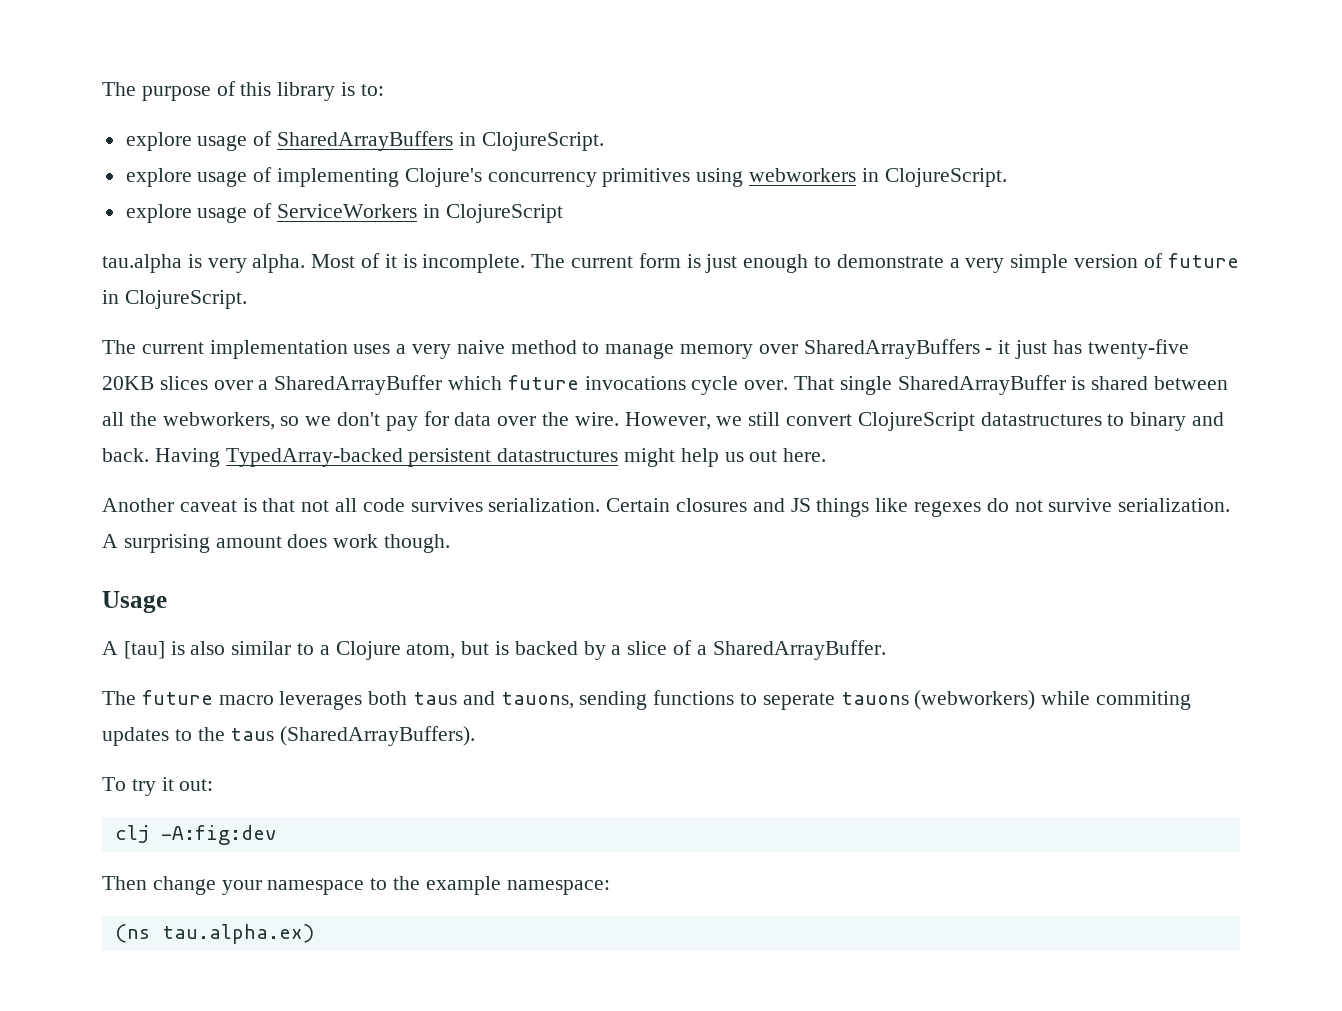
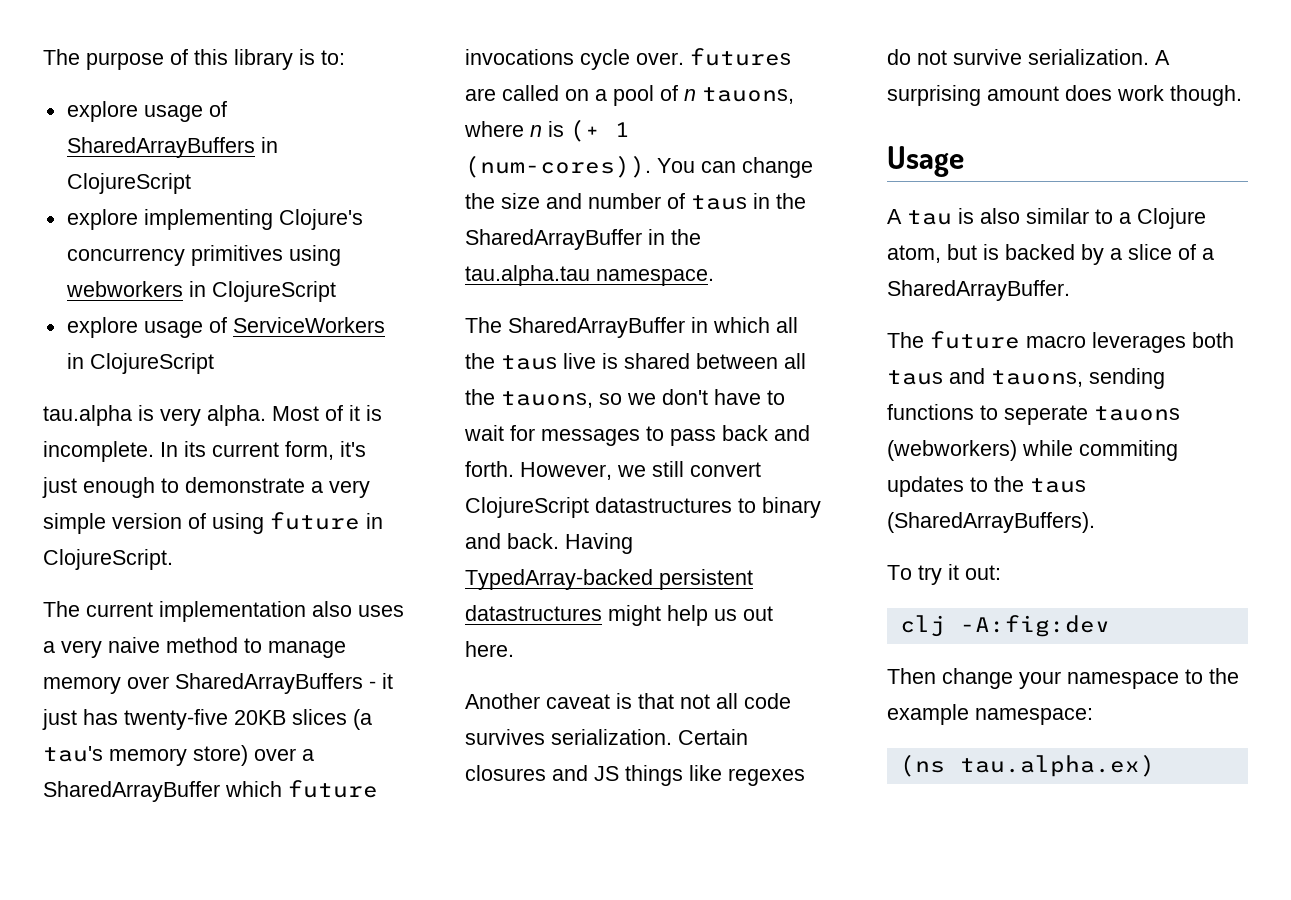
[481,132,604,151] [125,167,273,187] ClojureScript. // explore usage of -> [66,173,191,194] [66,209,138,230] ClojureScript // explore
[884,168,1007,187] ClojureScript. -> [211,281,336,302] ClojureScript
[531,253,701,268] The current form is -> [160,441,366,460] In its current form, it's
(1163, 260) none -> [212,513,264,534] using
(348, 349) none -> [312,601,352,617] also
(208, 383) none -> [353,709,372,730] [43,745,248,766] (a tau's memory store)
[794,375,1066,395] That single SharedArrayBuffer -> [690,48,791,66] [465,85,794,106] [464,119,630,142] [465,155,813,178] [465,193,806,210] [465,229,701,250] [465,265,714,286] [465,317,798,338] [465,353,596,370] futures are called on a pool of n tauons, where n is (+ 1 (num-cores)). You can change the size and number of taus in the SharedArrayBuffer in the tau.alpha.tau namespace. // The SharedArrayBuffer in which all the taus live
[162,412,275,430] webworkers, -> [501,391,593,408] tauons,
[385,411,619,431] pay for data over the wire. -> [714,389,785,405] [464,425,810,446] [465,461,514,477] have to wait for messages to pass back and forth.
[123,641,165,659] [tau] -> [907,210,952,225] tau

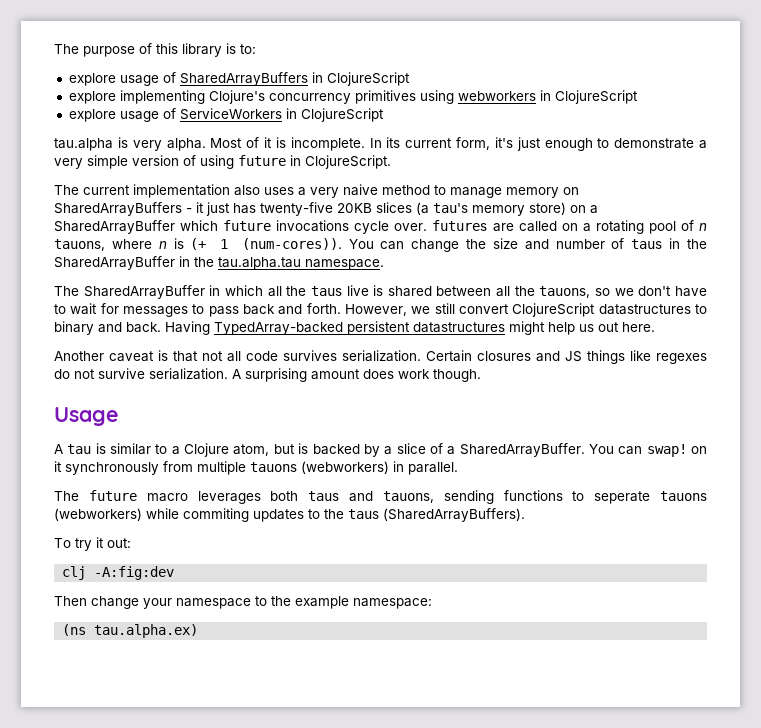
[127,676,169,689] over -> [563,187,579,195] on
[254,748,296,761] over -> [570,205,586,213] on
(607, 95) none -> [595,220,644,234] rotating
[980,208,1020,224] also -> (106, 448) none
(1070, 290) none -> [588,444,708,457] [54,461,458,475] You can swap! on it synchronously from multiple tauons (webworkers) in parallel.

